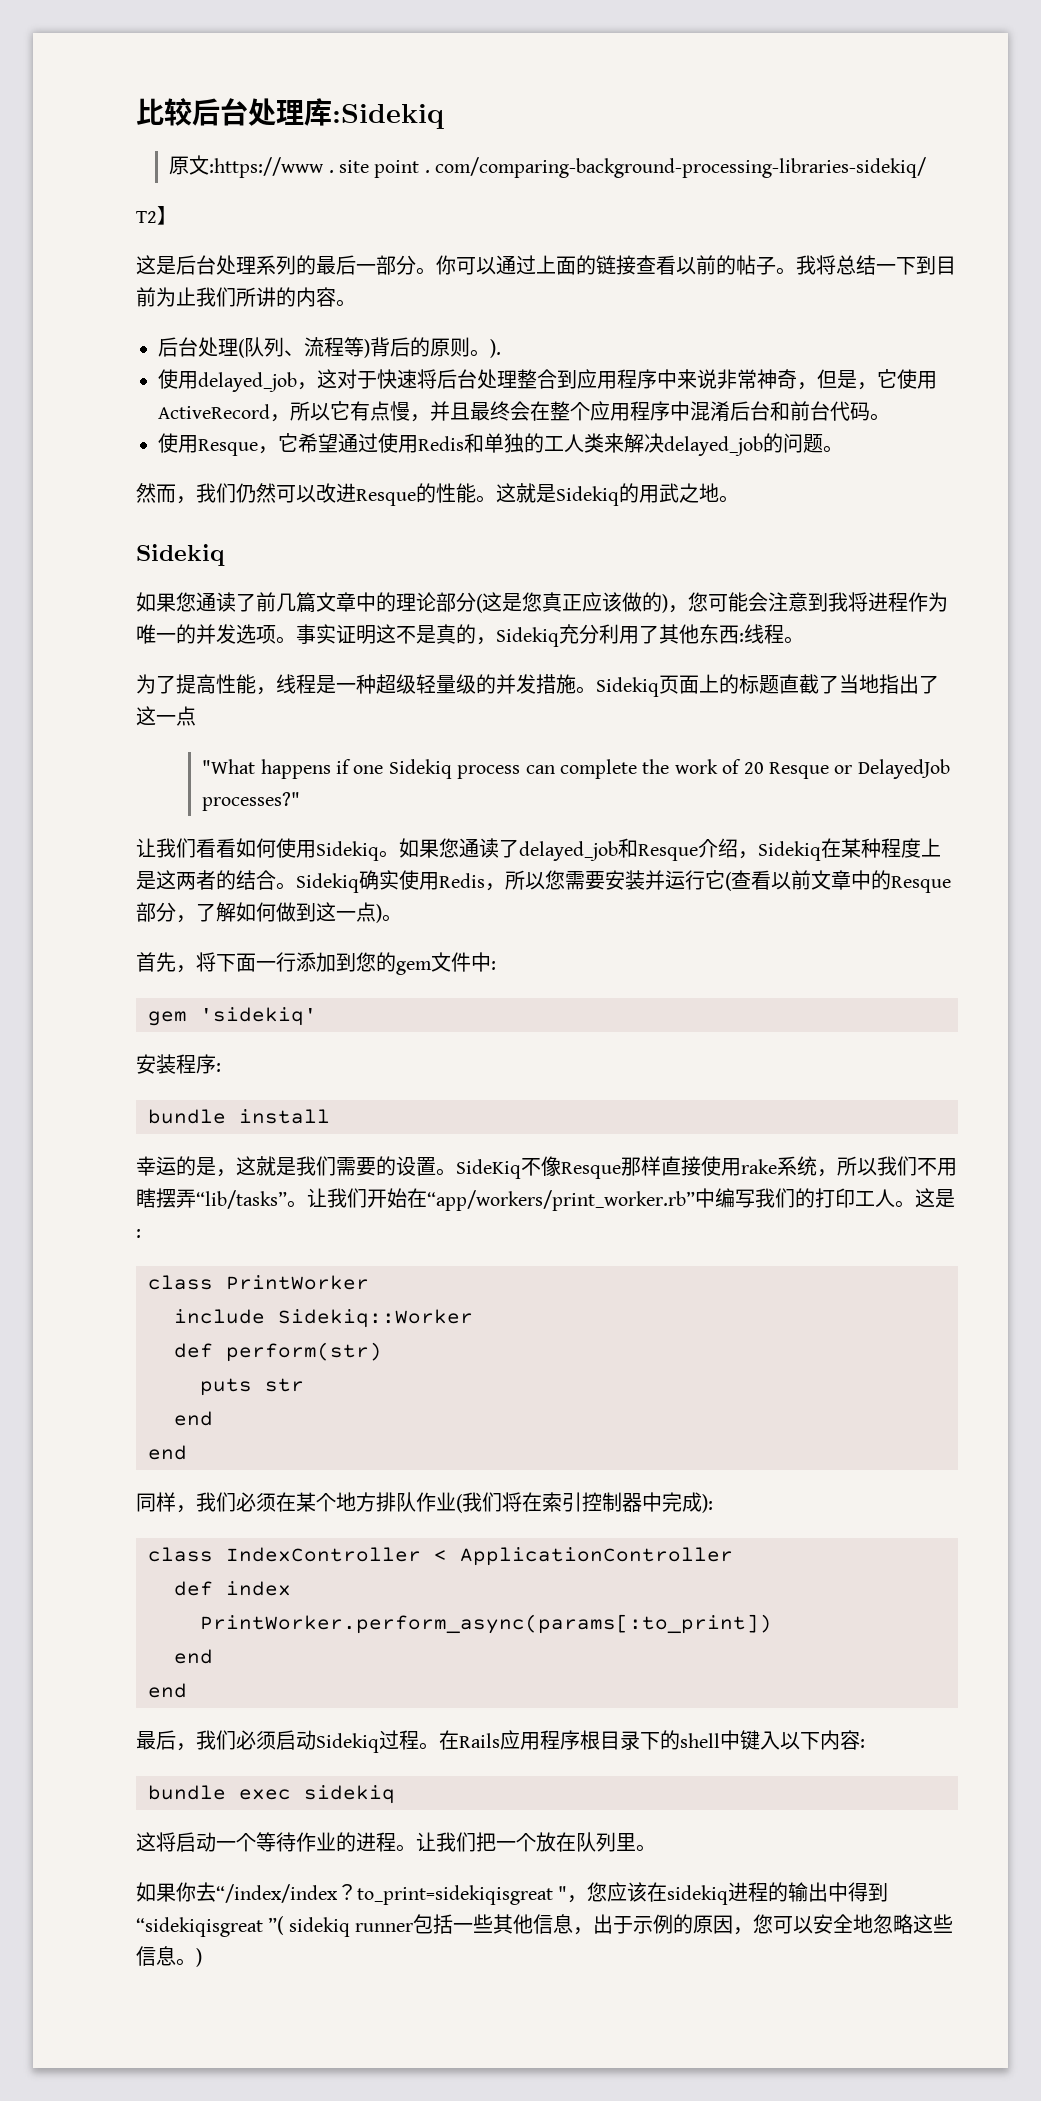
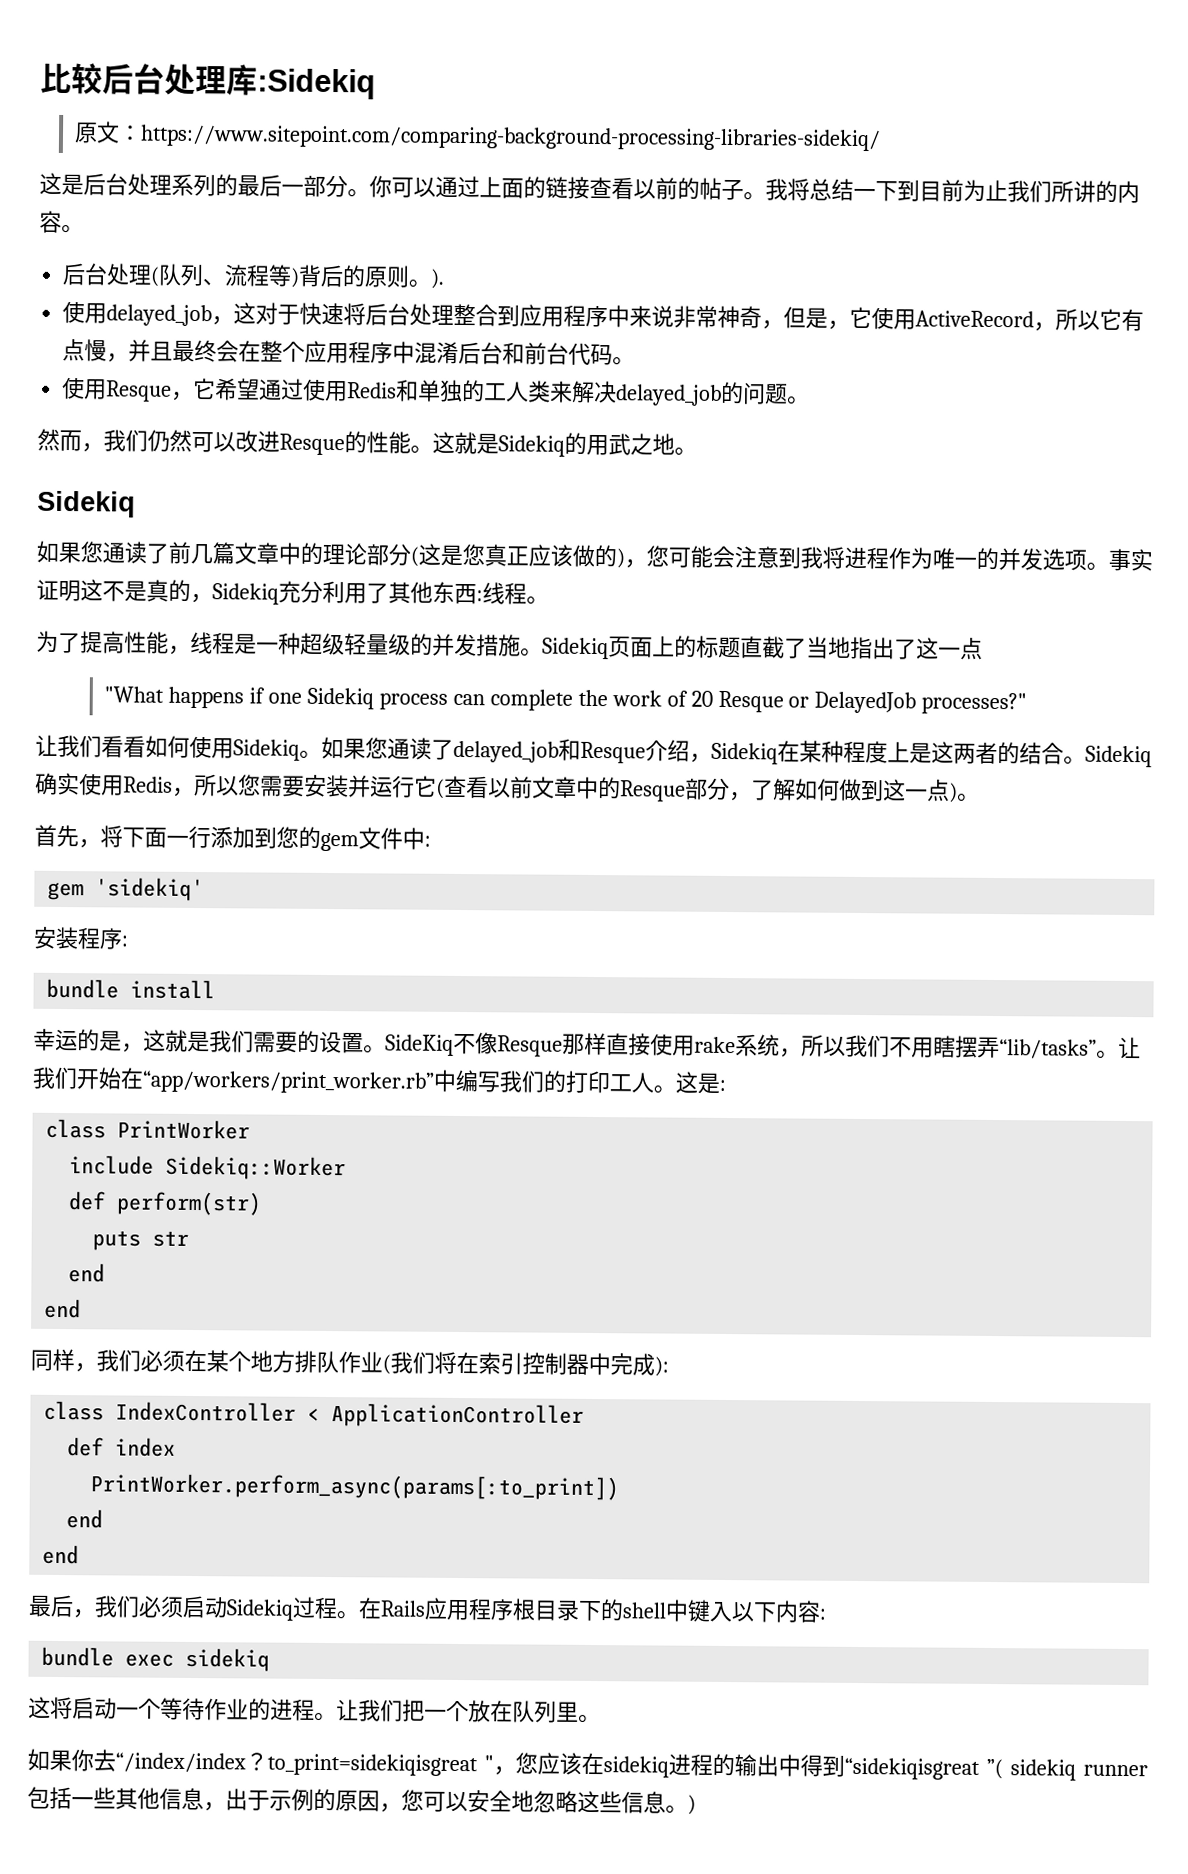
[209,157,927,178] [136,206,177,225] :https://www . site point . com/comparing-background-processing-libraries-sidekiq/ // T2】 -> [117,124,881,152] ：https://www.sitepoint.com/comparing-background-processing-libraries-sidekiq/

